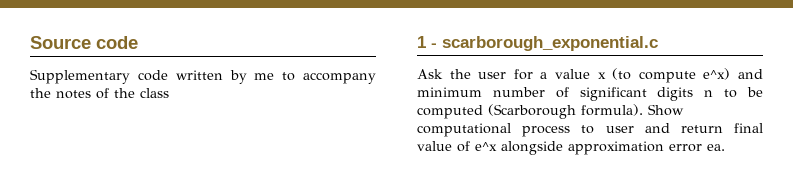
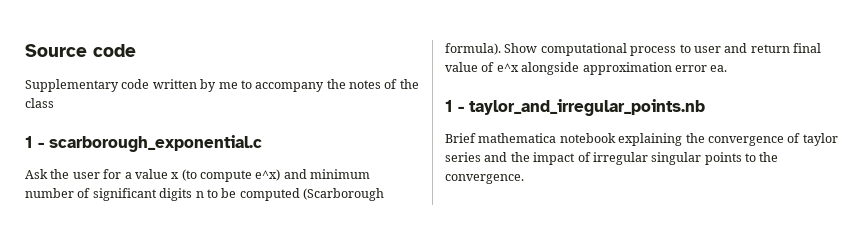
(725, 147) none -> [445,99,705,116] [445,133,838,146] [445,152,779,165] [445,174,524,184] // 1 - taylor_and_irregular_points.nb // Brief mathematica notebook explaining the convergence of taylor series and the impact of irregular singular points to the convergence.

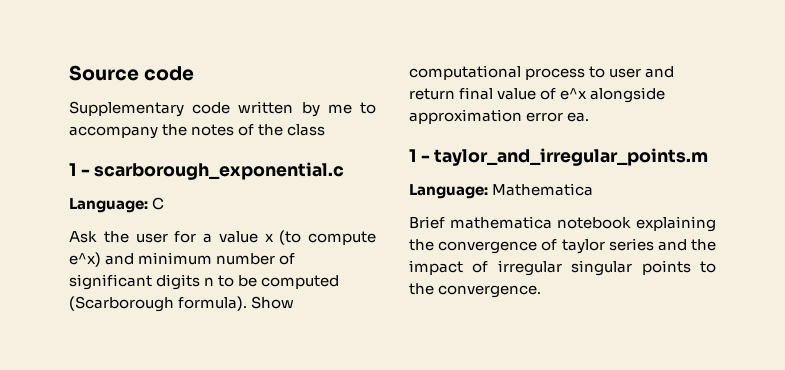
(262, 143) none -> [69,197,165,213] // Language: C
[469,99,705,116] taylor_and_irregular_points.nb -> [434,148,709,166] [409,183,594,199] taylor_and_irregular_points.m // Language: Mathematica

